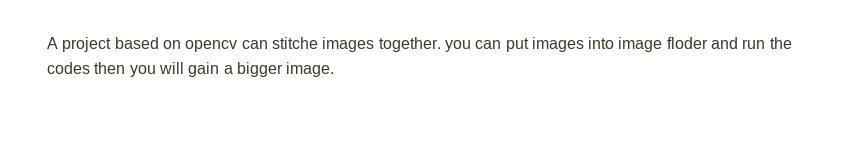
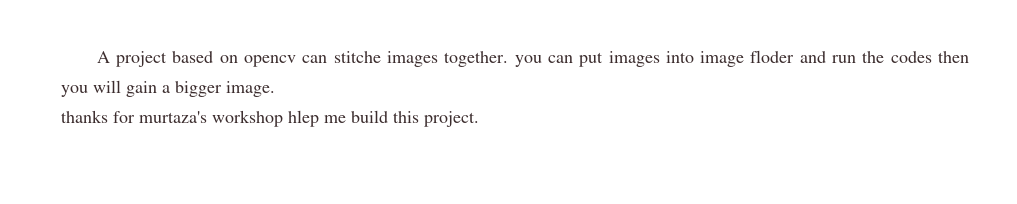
(335, 69) none -> [61,110,479,127] // thanks for murtaza's workshop hlep me build this project.

